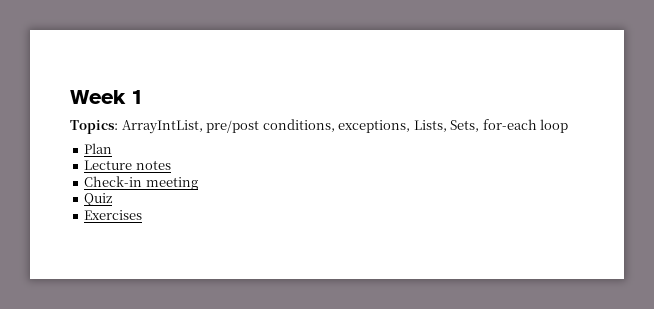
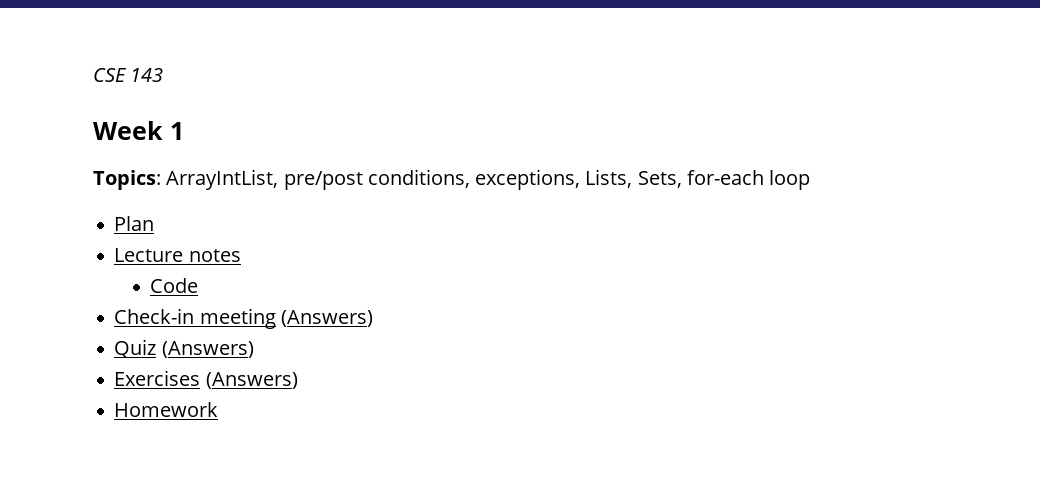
(70, 97) none -> [93,68,164,82] CSE 143 //
(171, 165) none -> [150,278,199,293] // Code
(198, 183) none -> [280,310,373,327] (Answers)
(114, 199) none -> [161,341,254,358] (Answers)
(143, 215) none -> [205,372,298,389] [114,402,219,417] (Answers) // Homework

